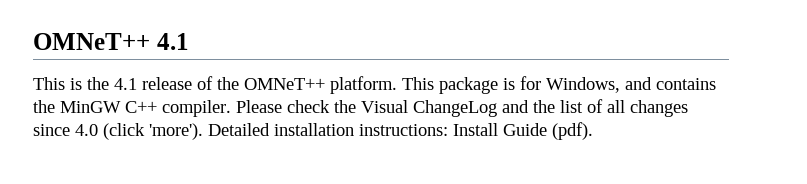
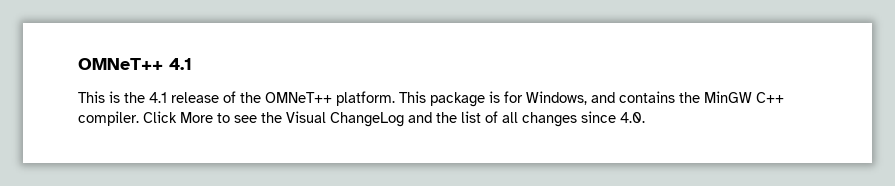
[236,100,330,113] Please check -> [143,111,257,123] Click More to see
[75,122,593,140] 4.0 (click 'more'). Detailed installation instructions: Install Guide (pdf). -> [620,112,645,123] 4.0.

